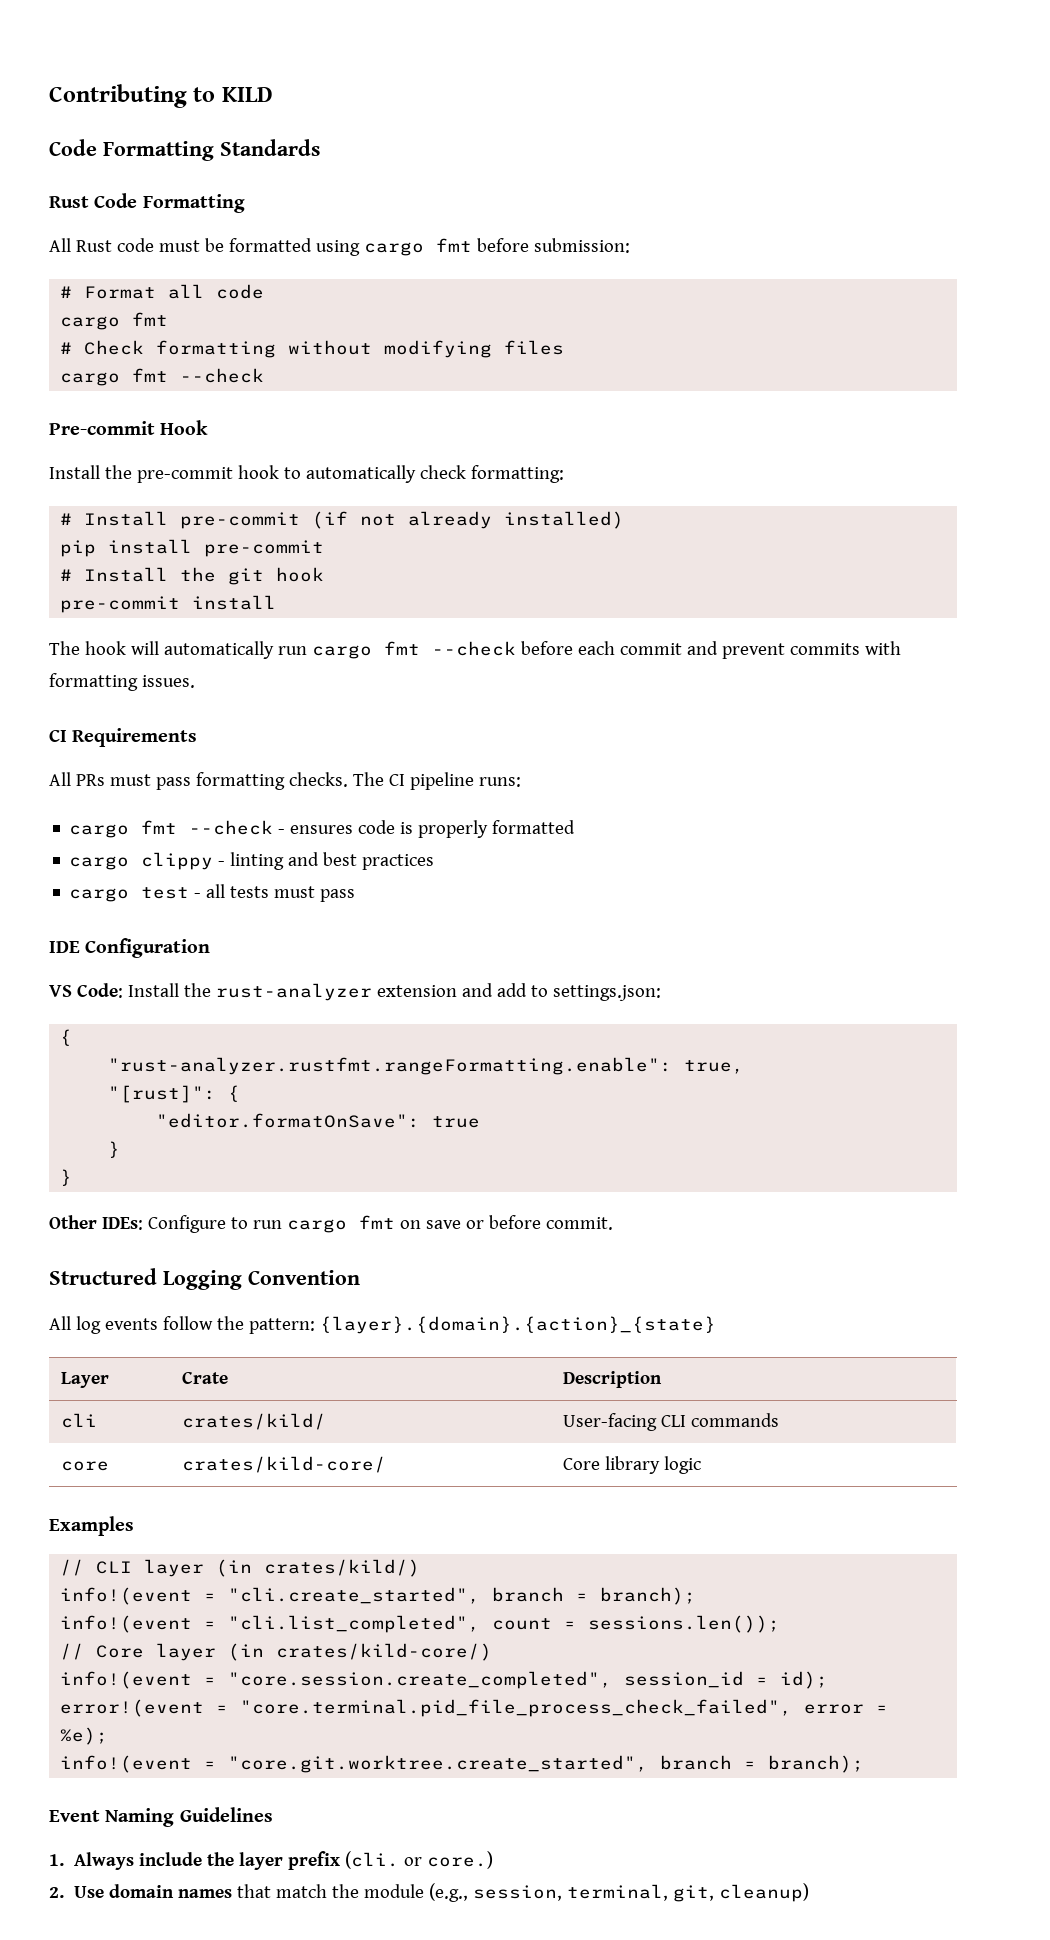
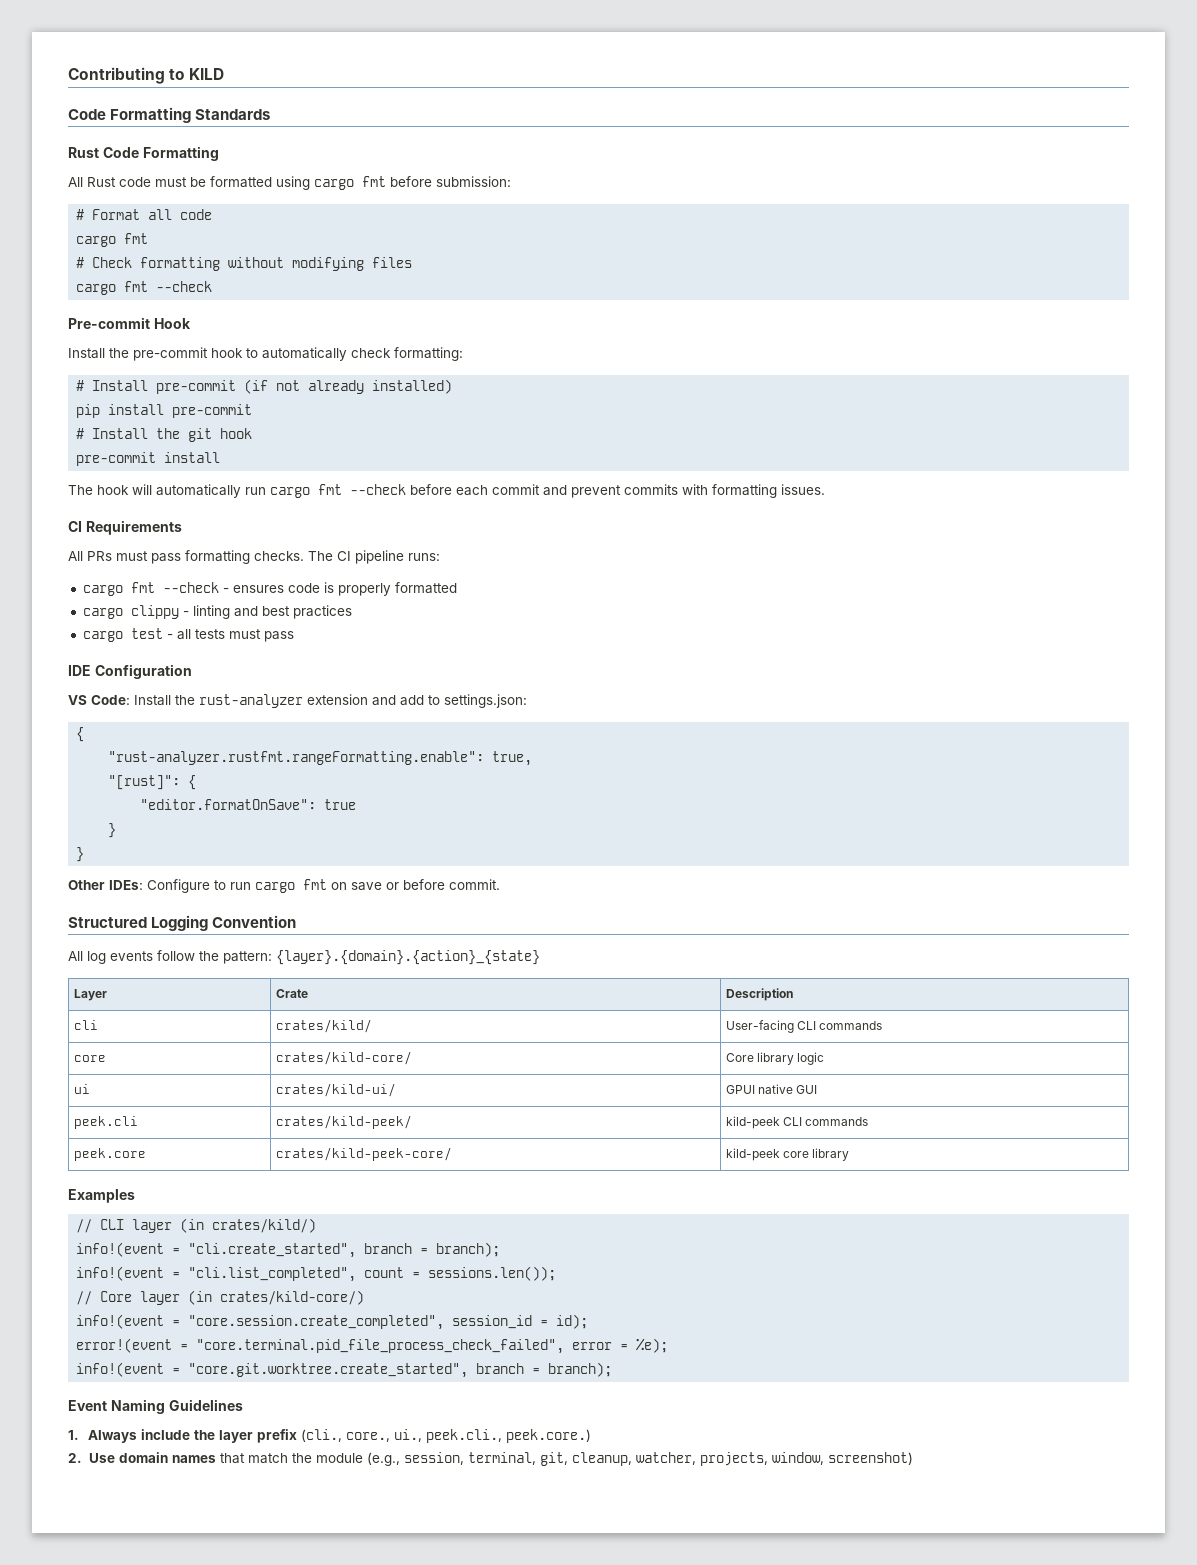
(702, 1465) none -> [73,1084,90,1094] [275,1083,396,1097] [725,1084,818,1094] [73,1116,138,1129] [275,1115,412,1129] [725,1116,869,1129] [73,1148,146,1161] [275,1147,452,1161] [725,1148,850,1161] // ui | crates/kild-ui/ | GPUI native GUI // peek.cli | crates/kild-peek/ | kild-peek CLI commands // peek.core | crates/kild-peek-core/ | kild-peek core library
[345,1851,494,1869] (cli. or core.) -> [300,1429,591,1443] (cli., core., ui., peek.cli., peek.core.)
[719,1883,810,1902] cleanup) -> [571,1452,913,1466] cleanup, watcher, projects, window, screenshot)

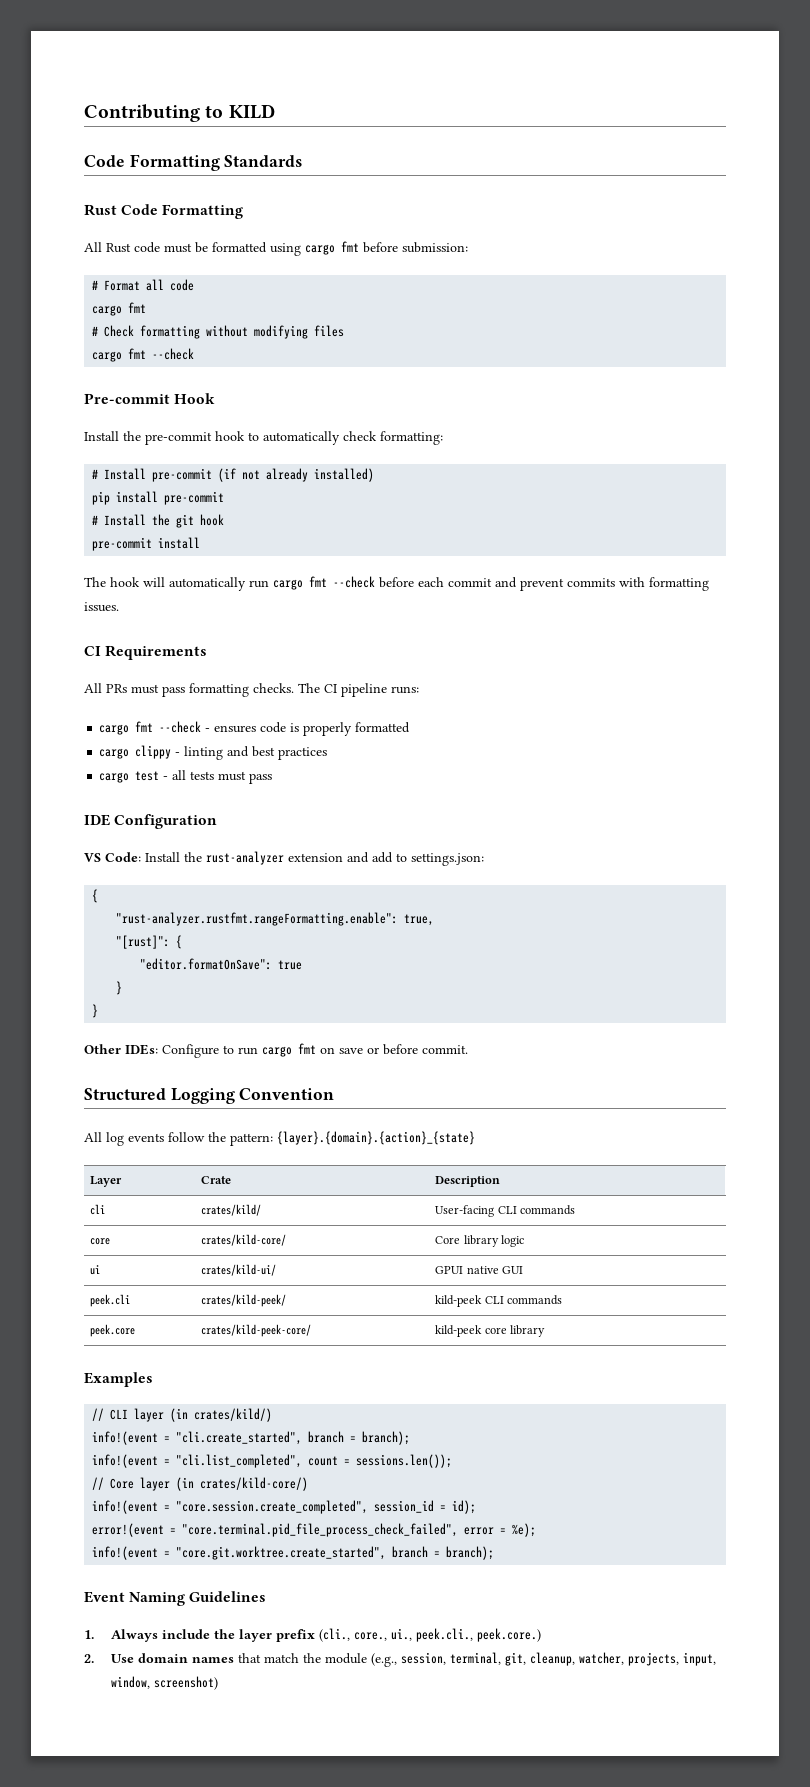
(768, 1459) none -> [682,1652,716,1666] input,

